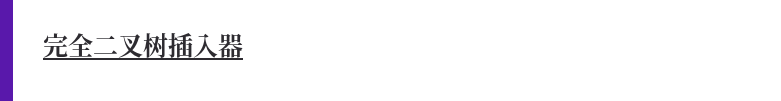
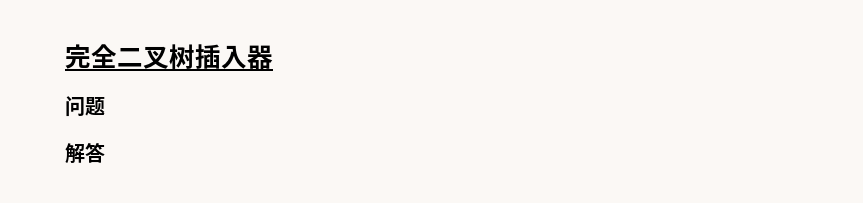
(243, 45) none -> [65,96,105,117] [65,142,105,164] // 问题 // 解答

